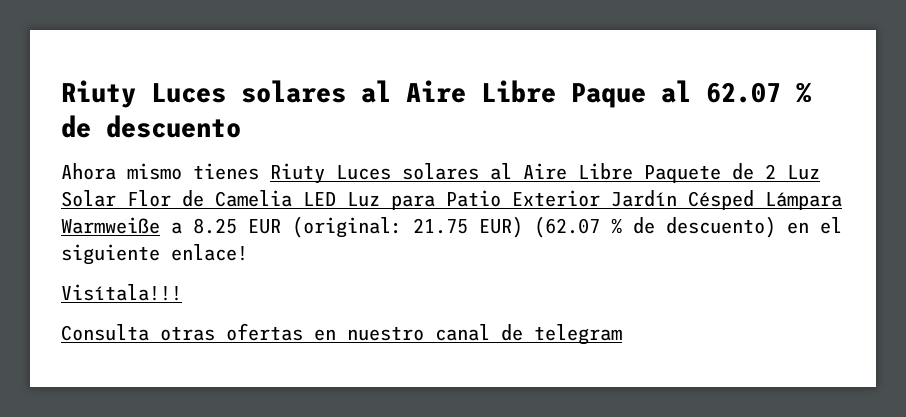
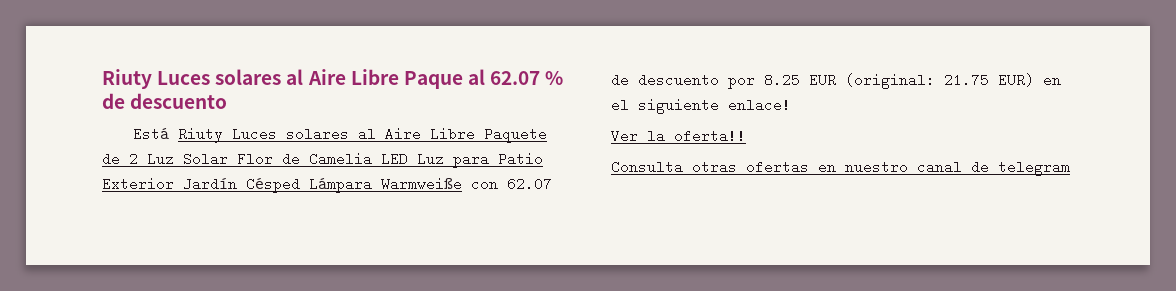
[61,163,259,180] Ahora mismo tienes -> [133,127,170,141] Está
[171,222,182,234] a -> [471,177,552,191] [611,73,755,89] con 62.07 de descuento por
[534,216,776,238] (62.07 % de descuento) -> (1034, 80) none
[61,284,182,301] Visítala!!! -> [611,129,746,143] Ver la oferta!!

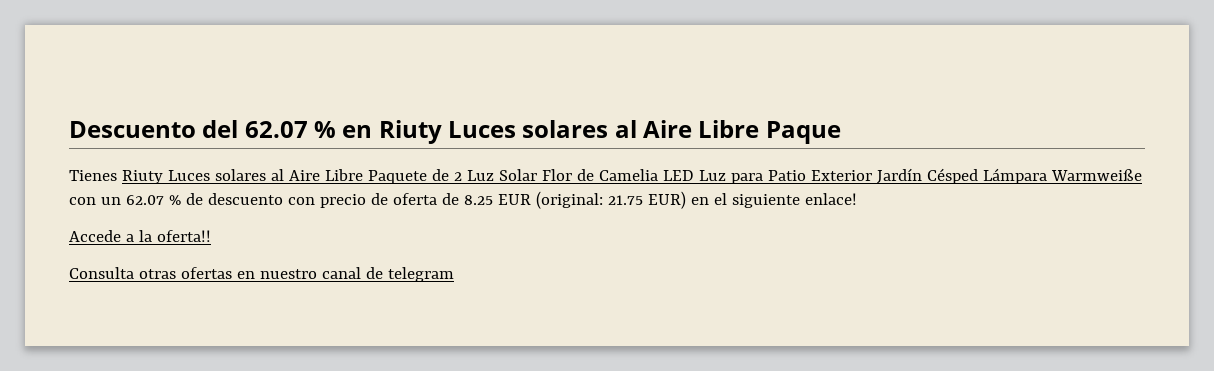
(102, 79) none -> [69,120,373,138] Descuento del 62.07 % en
[467,69,564,85] [102,93,228,109] [133,127,170,141] al 62.07 % de descuento // Está -> [69,170,117,181] // Tienes
[507,177,552,191] [611,73,755,89] 62.07 de descuento por -> [100,193,459,208] un 62.07 % de descuento con precio de oferta de
[611,129,638,143] Ver -> [69,230,134,242] Accede a

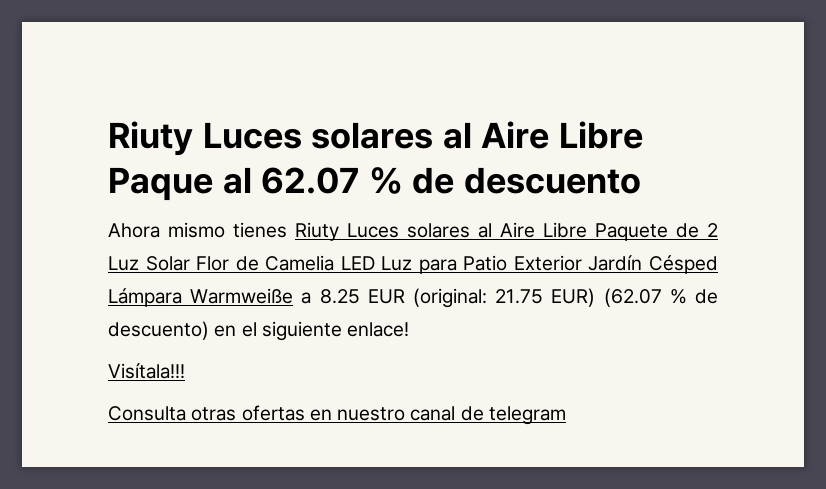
[69,120,373,138] Descuento del 62.07 % en -> (108, 138) none
[69,170,117,181] // Tienes -> [222,167,641,194] [108,222,287,238] al 62.07 % de descuento // Ahora mismo tienes
[69,193,459,208] con un 62.07 % de descuento con precio de oferta de -> [301,292,312,304] a
(686, 200) none -> [603,288,718,307] [108,321,209,340] (62.07 % de descuento)
[69,230,211,242] Accede a la oferta!! -> [108,363,185,379] Visítala!!!

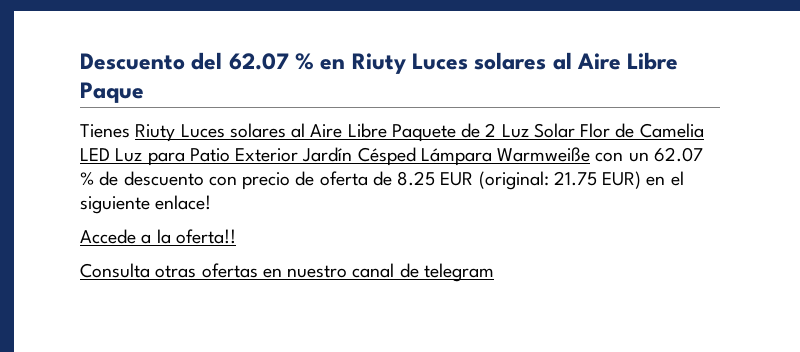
(108, 138) none -> [80,52,346,70] Descuento del 62.07 % en
[222,167,641,194] [108,222,287,238] al 62.07 % de descuento // Ahora mismo tienes -> [80,124,130,138] // Tienes
[301,292,312,304] a -> [595,147,703,162] [80,171,392,190] con un 62.07 % de descuento con precio de oferta de
[603,288,718,307] [108,321,209,340] (62.07 % de descuento) -> (642, 180) none
[108,363,185,379] Visítala!!! -> [80,229,236,244] Accede a la oferta!!

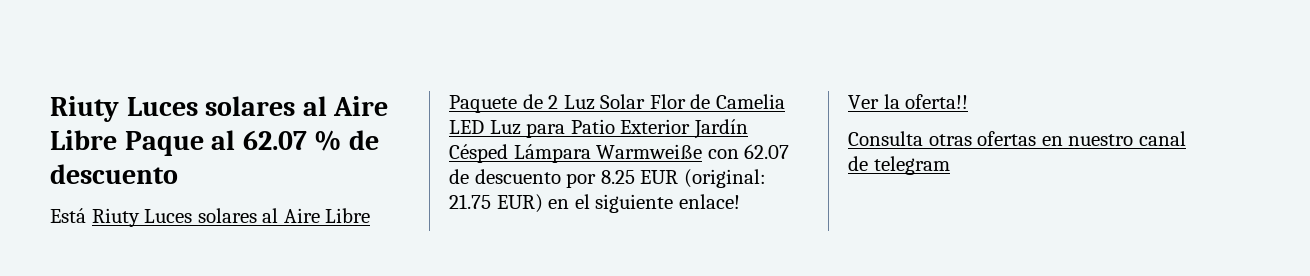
[80,52,346,70] Descuento del 62.07 % en -> (50, 109) none
[80,124,130,138] // Tienes -> [211,130,379,151] [50,164,178,184] [50,208,86,223] al 62.07 % de descuento // Está
[628,147,703,162] [80,171,392,190] un 62.07 % de descuento con precio de oferta de -> [744,144,790,159] [449,169,597,188] 62.07 de descuento por
[80,229,152,244] Accede a -> [848,95,879,109] Ver

